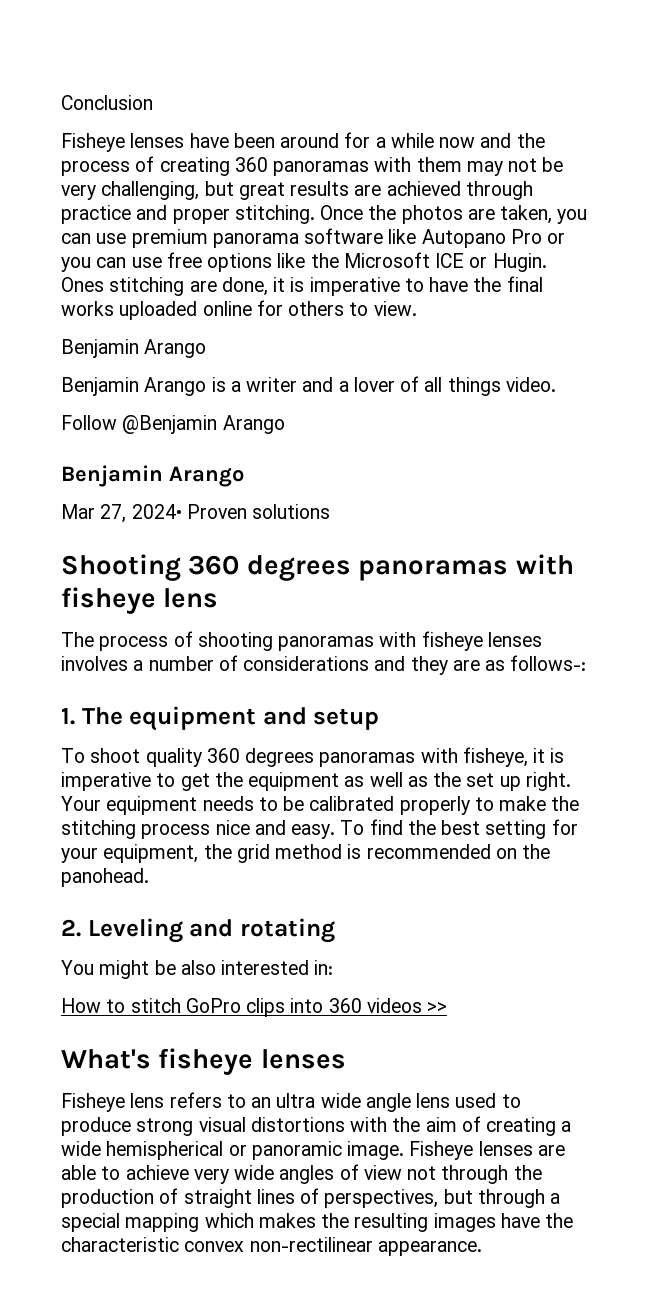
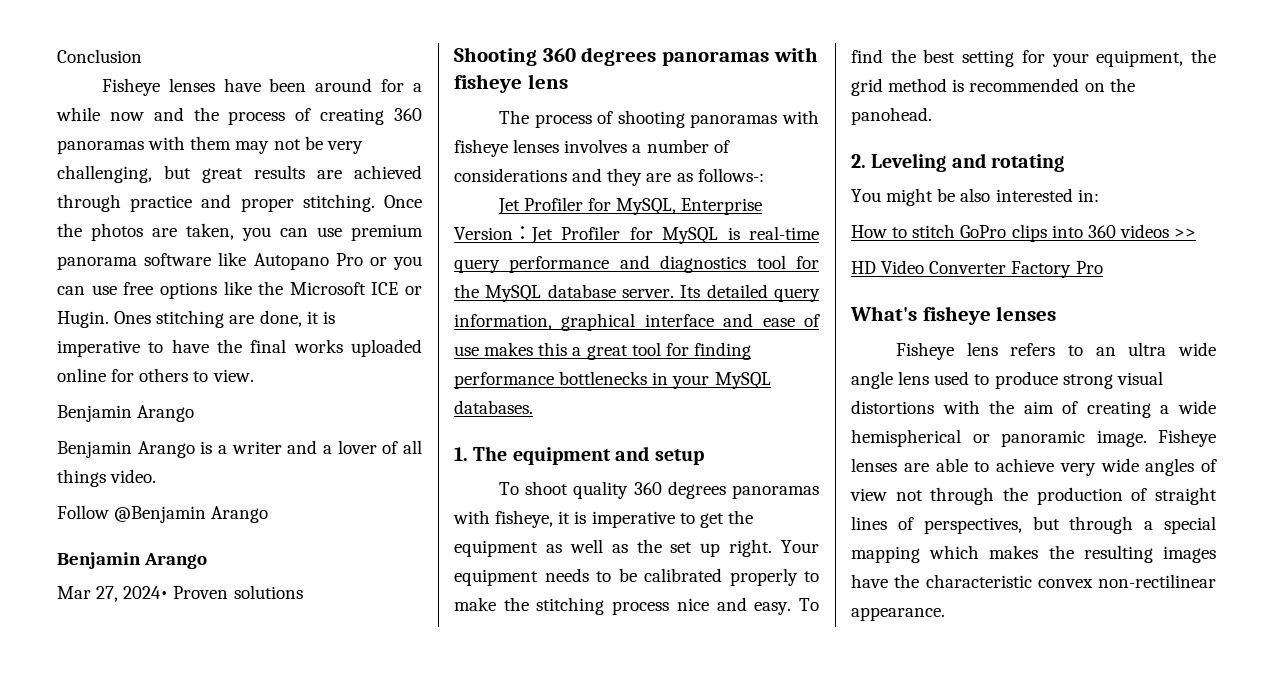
(587, 663) none -> [497,197,763,215] [454,226,819,244] [454,255,819,273] [454,284,820,302] [454,313,820,331] [454,342,751,360] [454,371,771,389] [454,400,533,414] // Jet Profiler for MySQL, Enterprise Version：Jet Profiler for MySQL is real-time query performance and diagnostics tool for the MySQL database server. Its detailed query information, graphical interface and ease of use makes this a great tool for finding performance bottlenecks in your MySQL databases.
(448, 1007) none -> [851,260,1103,278] // HD Video Converter Factory Pro

